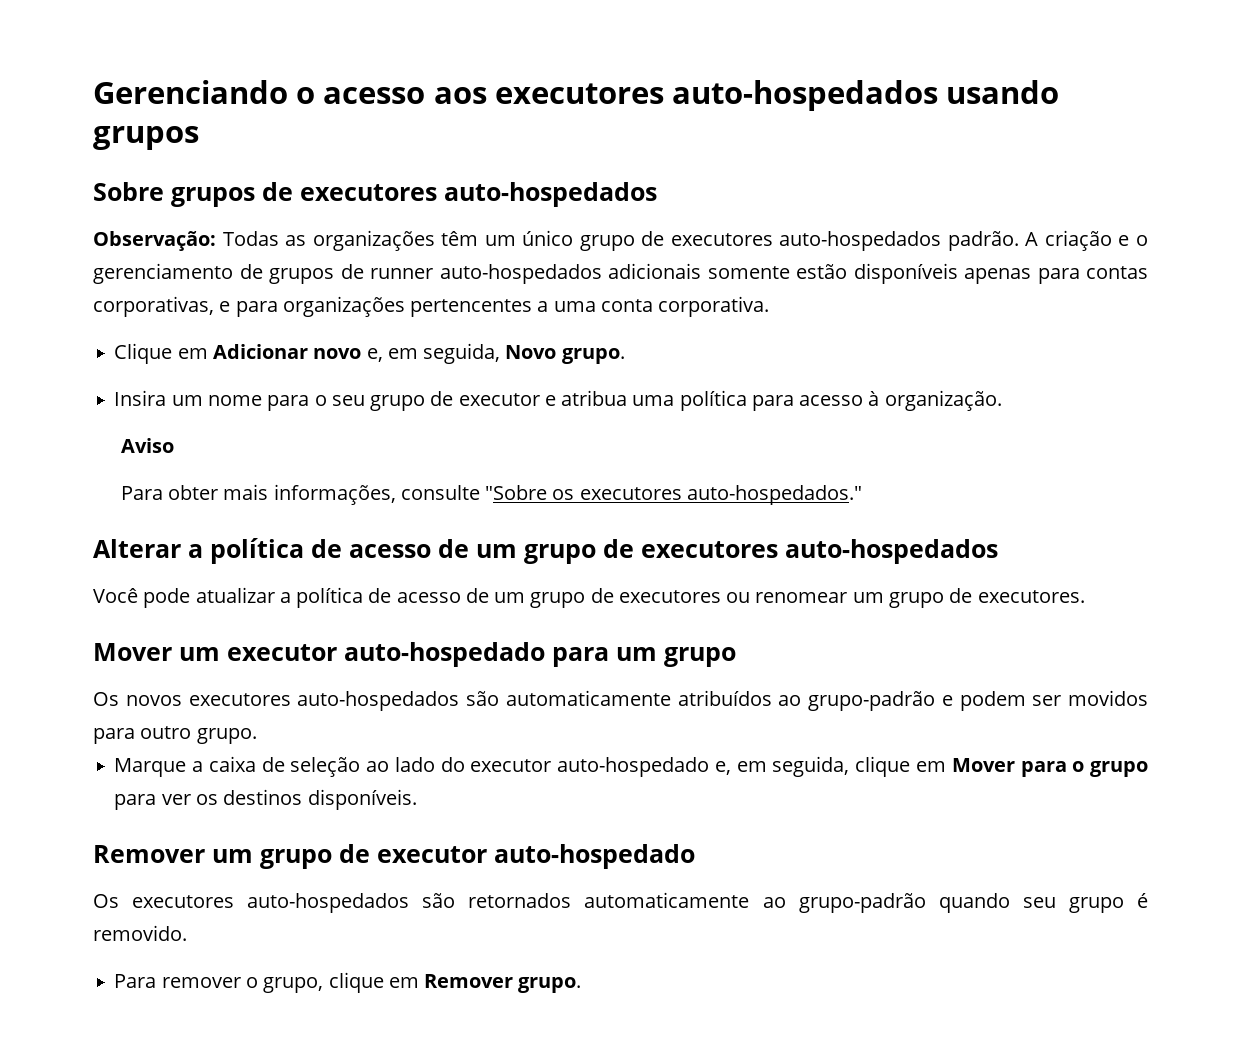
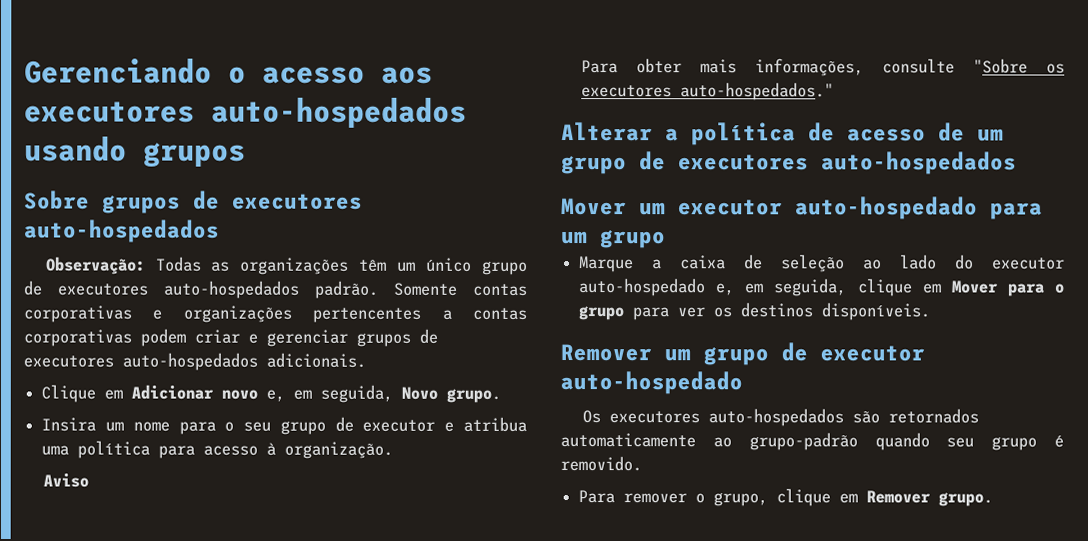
[1025,230,1148,251] [93,263,1148,284] [93,296,770,317] A criação e o gerenciamento de grupos de runner auto-hospedados adicionais somente estão disponíveis apenas para contas corporativas, e para organizações pertencentes a uma conta corporativa. -> [393,282,527,296] [23,305,527,323] [23,328,438,347] [23,352,366,371] Somente contas corporativas e organizações pertencentes a contas corporativas podem criar e gerenciar grupos de executores auto-hospedados adicionais.
[93,587,1085,608] // Você pode atualizar a política de acesso de um grupo de executores ou renomear um grupo de executores. -> (1017, 163) none
[93,690,1148,711] [93,726,257,744] // Os novos executores auto-hospedados são automaticamente atribuídos ao grupo-padrão e podem ser movidos para outro grupo. -> (666, 239) none

